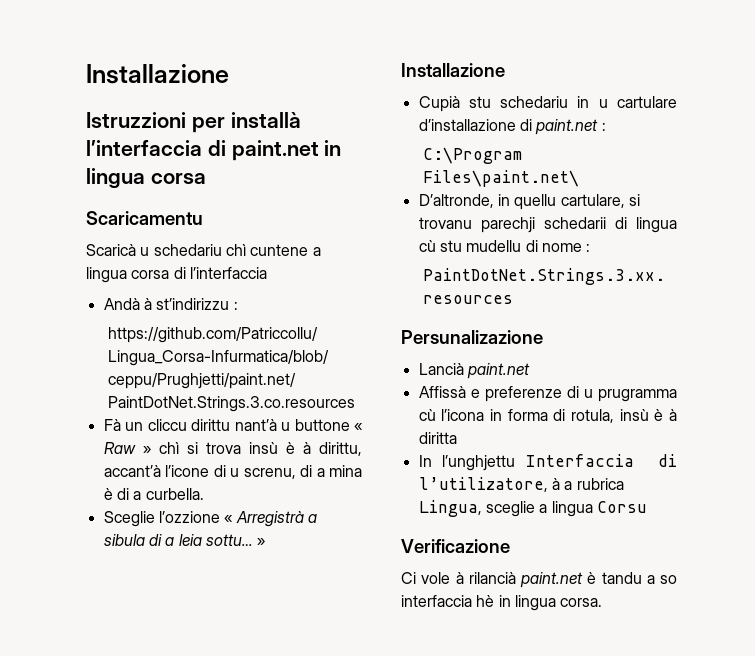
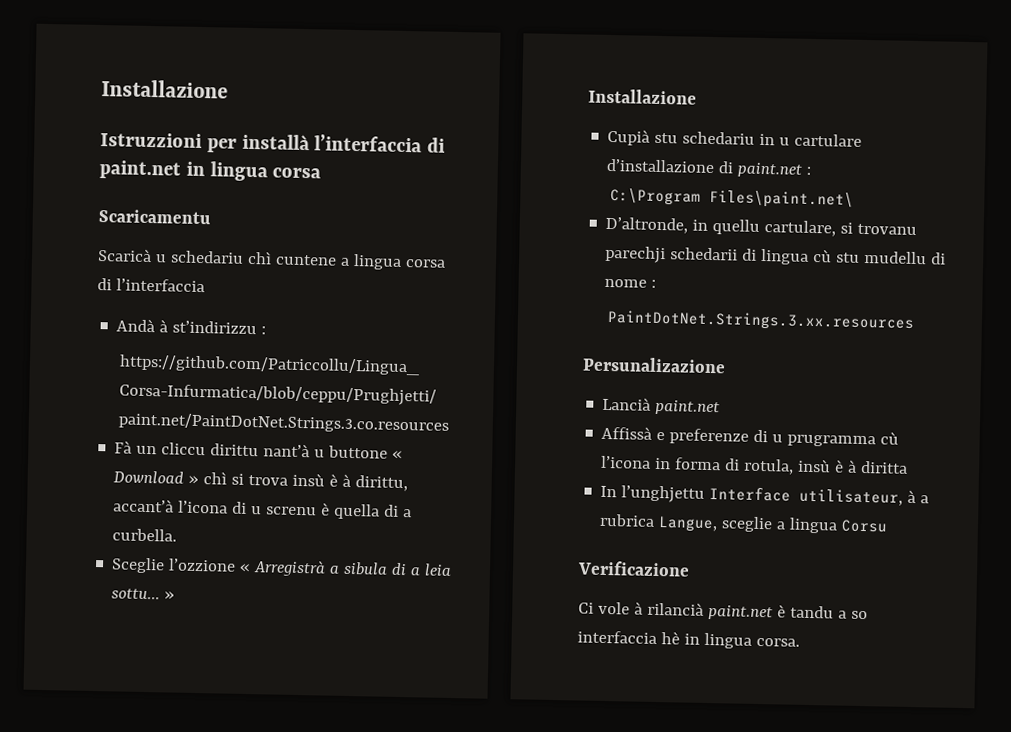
[103,442,136,454] Raw -> [113,470,185,484] Download
[165,465,362,479] [103,488,113,500] l’icone di u screnu, di a mina è -> [178,500,381,520] l’icona di u screnu è quella
[525,454,677,467] [418,477,548,492] Interfaccia di l’utilizatore, -> [709,486,904,506] Interface utilisateur,
[418,500,482,517] Lingua, -> [658,516,719,533] Langue,

